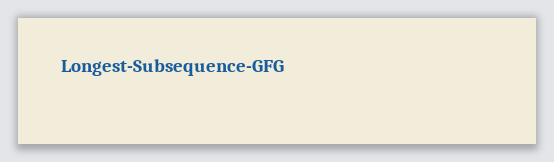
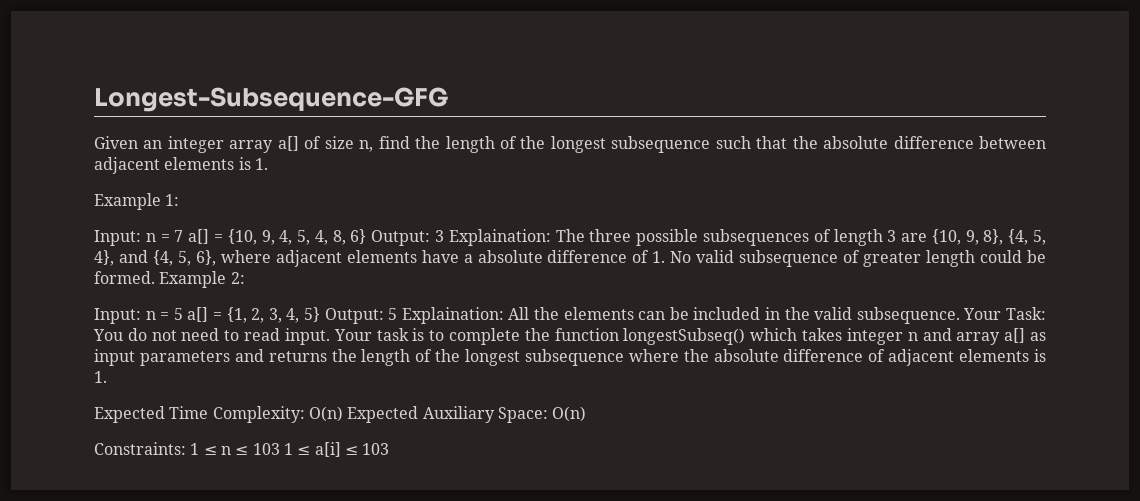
(284, 67) none -> [94,136,1046,153] [94,157,268,174] [94,193,180,210] [94,229,1047,246] [94,250,1047,267] [94,271,245,288] [94,307,1047,324] [93,328,1047,345] [94,349,1046,366] [94,371,107,383] [94,406,587,423] [94,442,390,457] // Given an integer array a[] of size n, find the length of the longest subsequence such that the absolute difference between adjacent elements is 1. // Example 1: // Input: n = 7 a[] = {10, 9, 4, 5, 4, 8, 6} Output: 3 Explaination: The three possible subsequences of length 3 are {10, 9, 8}, {4, 5, 4}, and {4, 5, 6}, where adjacent elements have a absolute difference of 1. No valid subsequence of greater length could be formed. Example 2: // Input: n = 5 a[] = {1, 2, 3, 4, 5} Output: 5 Explaination: All the elements can be included in the valid subsequence. Your Task: You do not need to read input. Your task is to complete the function longestSubseq() which takes integer n and array a[] as input parameters and returns the length of the longest subsequence where the absolute difference of adjacent elements is 1. // Expected Time Complexity: O(n) Expected Auxiliary Space: O(n) // Constraints: 1 ≤ n ≤ 103 1 ≤ a[i] ≤ 103

